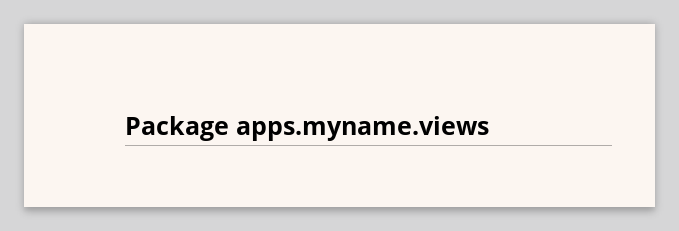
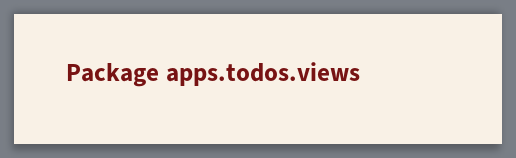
[236,116,489,141] apps.myname.views -> [165,62,360,86] apps.todos.views

